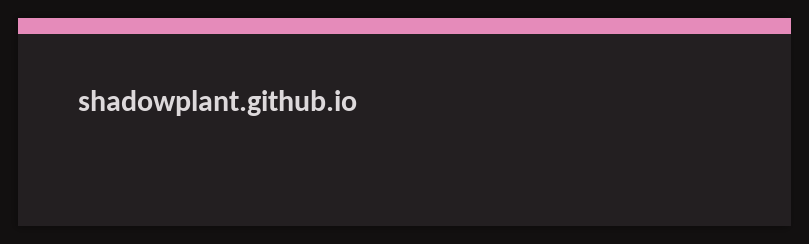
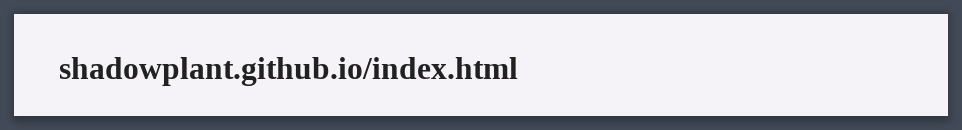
[78,90,357,116] shadowplant.github.io -> [59,57,518,86] shadowplant.github.io/index.html

